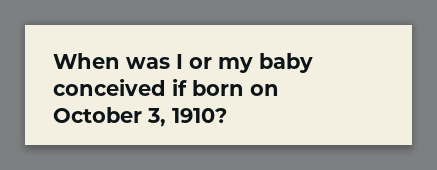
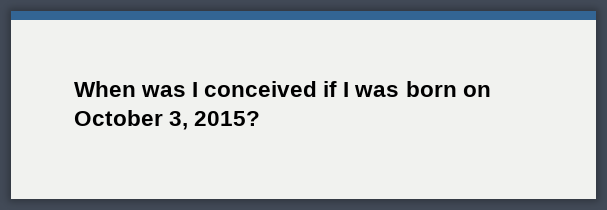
[189,53,313,73] [53,79,187,96] or my baby conceived if -> [204,81,400,97] conceived if I was
[172,108,227,123] 1910? -> [194,111,261,126] 2015?

